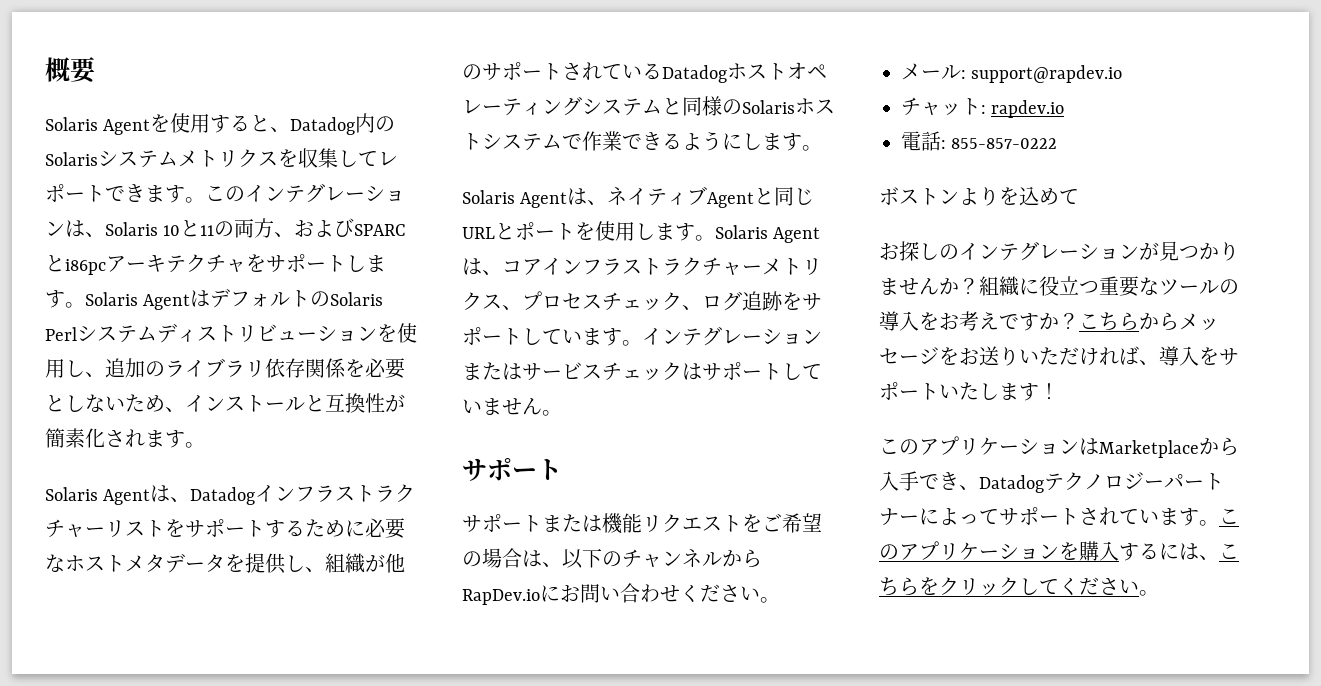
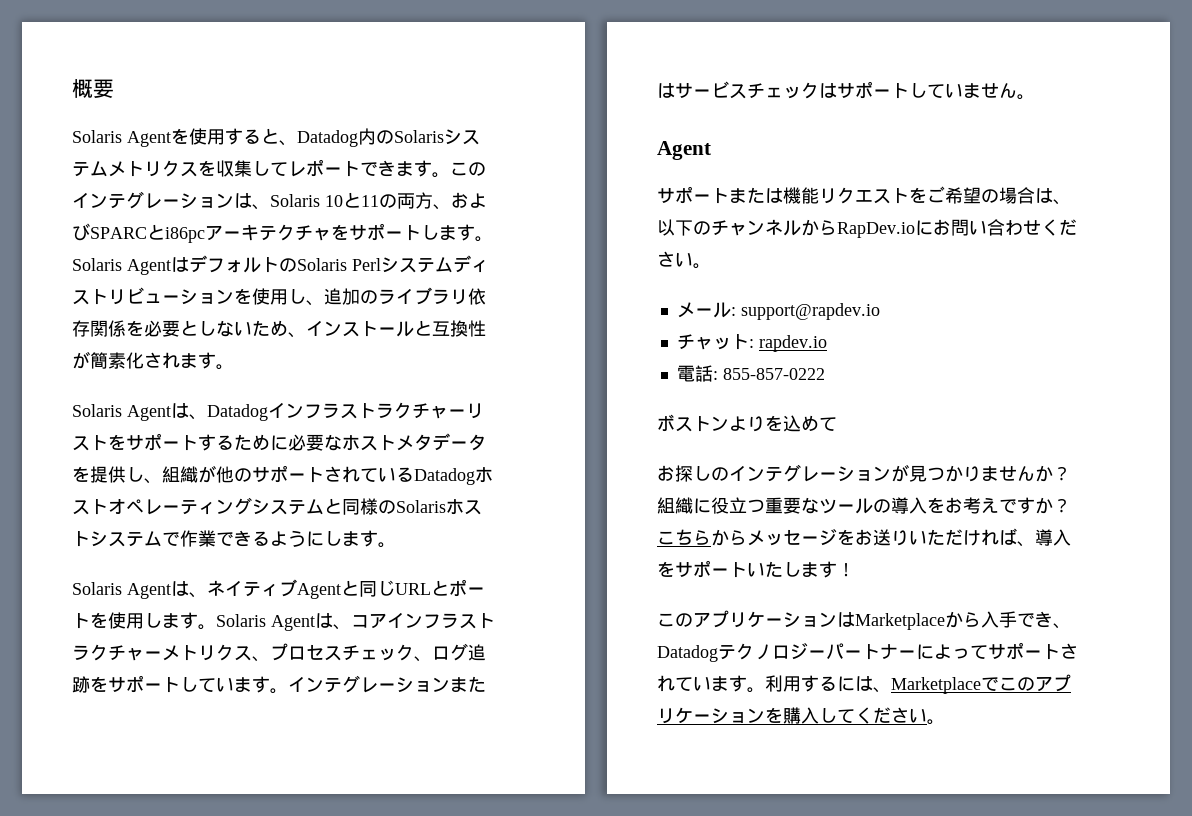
[462,457,562,481] サポート -> [657,141,711,160] Agent
(1219, 523) none -> [765,675,999,694] 利用するには、Marketplaceで
[1119,543,1239,561] [879,577,1019,596] するには、こちらをクリック -> (819, 715) none

